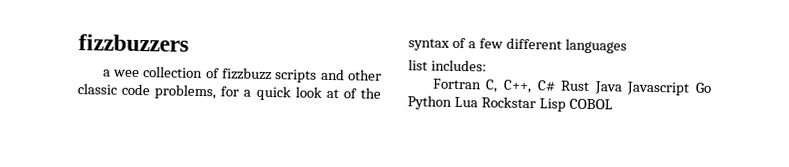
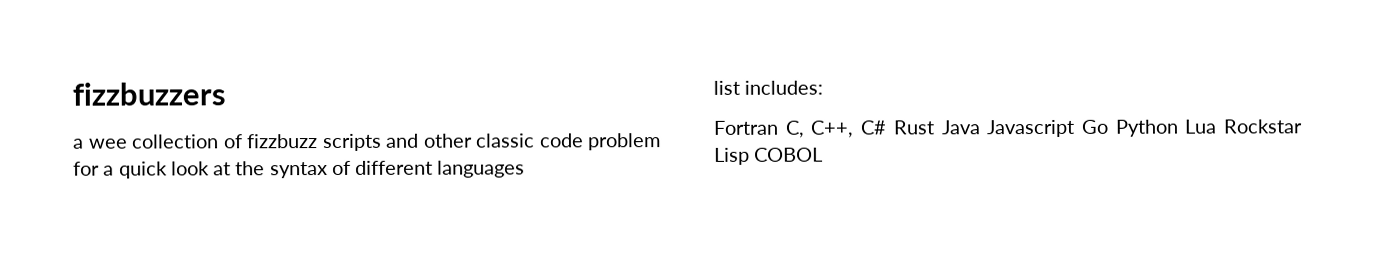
[154,84,217,100] problems, -> [588,133,661,151] problem
[342,88,357,99] of -> (232, 169) none
[467,38,503,49] a few -> (351, 167) none

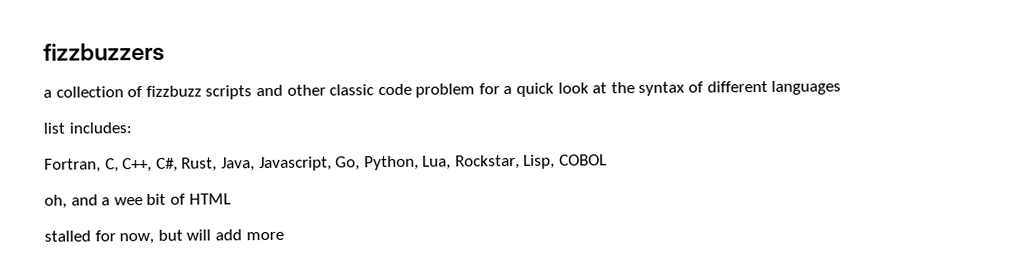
[88,138,128,149] wee -> (52, 93) none
[713,120,779,135] Fortran -> [44,158,101,173] Fortran,
[860,119,1303,138] [714,147,824,165] C# Rust Java Javascript Go Python Lua Rockstar Lisp COBOL -> [155,154,608,172] [44,193,231,209] [44,229,284,245] C#, Rust, Java, Javascript, Go, Python, Lua, Rockstar, Lisp, COBOL // oh, and a wee bit of HTML // stalled for now, but will add more

